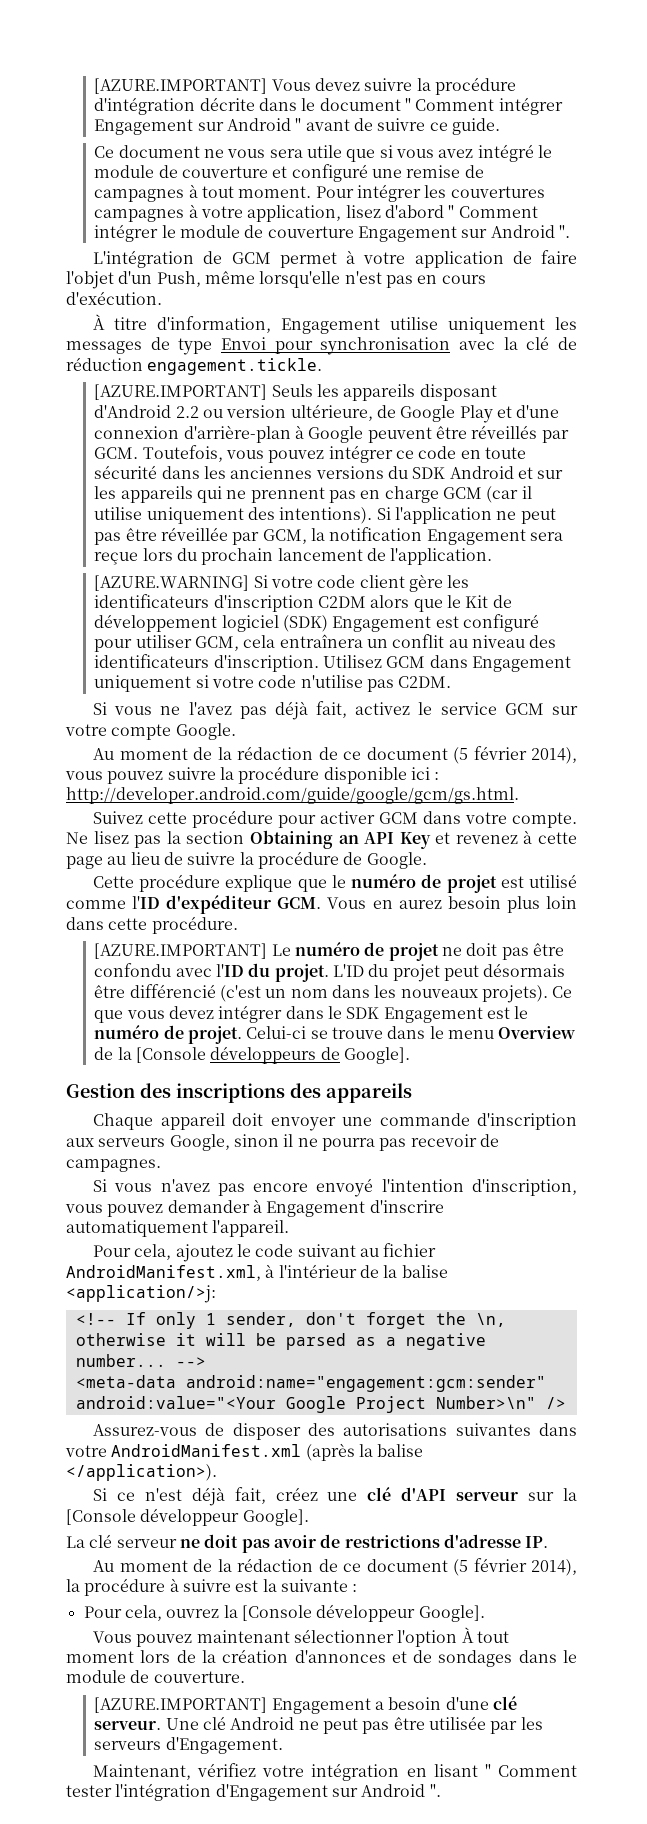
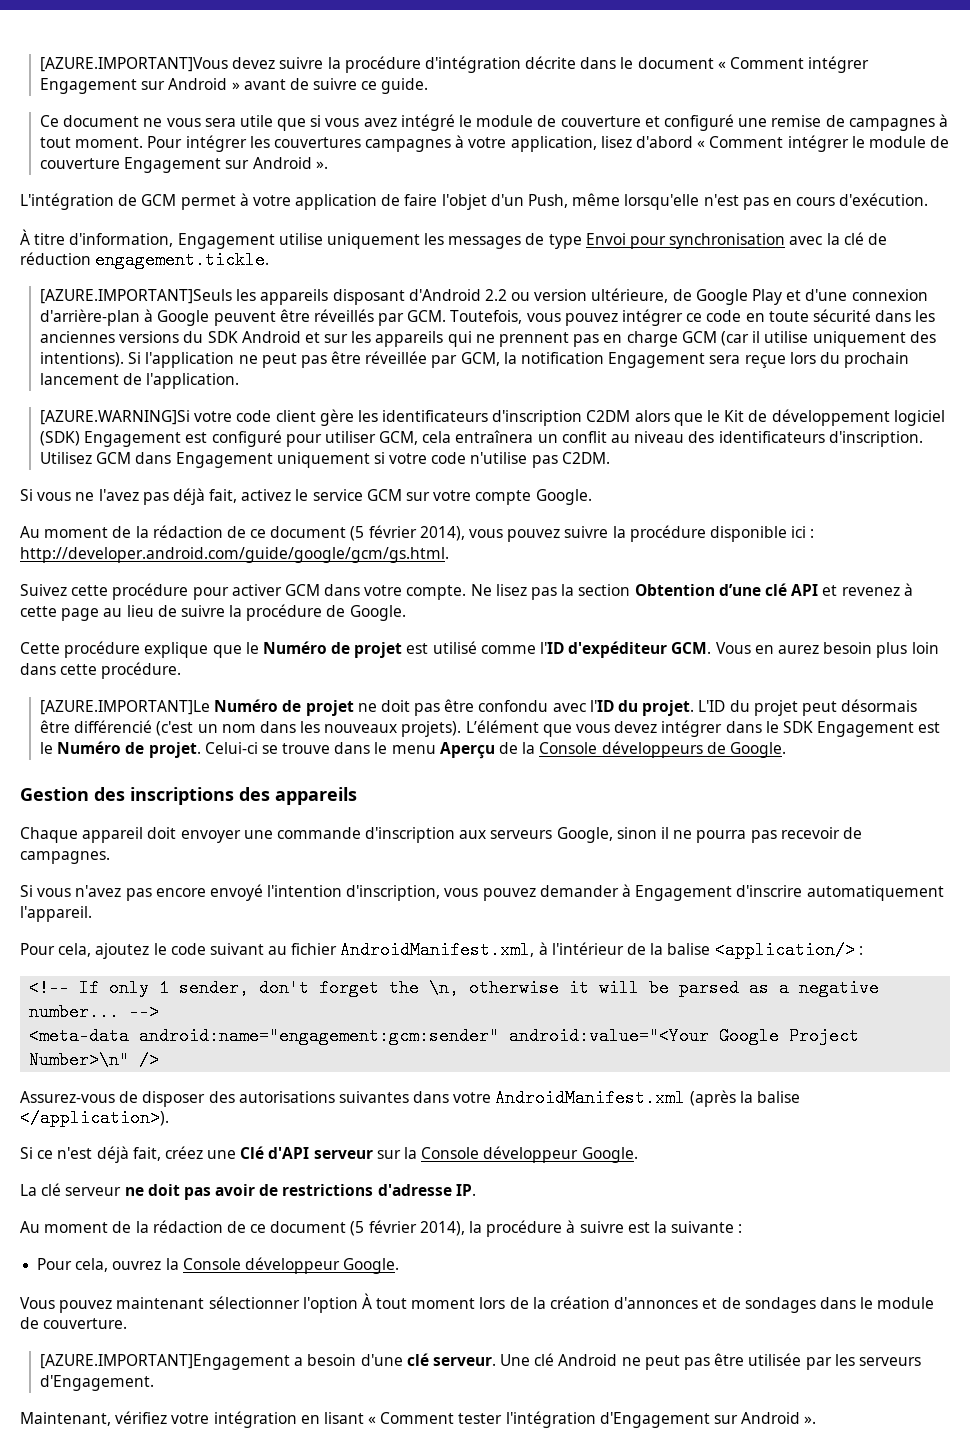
[94,78,311,94] [AZURE.IMPORTANT] Vous -> [39,57,228,72] [AZURE.IMPORTANT]Vous
[405,98,412,111] " -> [717,61,726,69] «
[295,118,302,131] " -> [231,82,240,90] »
[448,205,455,218] " -> [697,140,706,148] «
[558,225,570,238] ". -> [315,161,328,169] ».
[94,384,313,400] [AZURE.IMPORTANT] Seuls -> [39,289,232,304] [AZURE.IMPORTANT]Seuls
[94,575,268,591] [AZURE.WARNING] Si -> [39,410,190,425] [AZURE.WARNING]Si
[249,830,431,849] Obtaining an API Key -> [634,583,819,596] Obtention d’une clé API
[351,874,417,888] numéro -> [262,641,327,654] Numéro
[94,942,361,959] [AZURE.IMPORTANT] Le numéro -> [39,699,279,715] [AZURE.IMPORTANT]Le Numéro
[552,986,573,998] Ce -> [465,720,539,733] L’élément
[94,1025,160,1039] numéro -> [57,741,122,754] Numéro
[498,1026,576,1039] [94,1047,207,1063] Overview de la [Console -> [439,742,598,759] Aperçu de la Console
[344,1047,411,1064] Google]. -> [729,742,786,758] Google.
[66,1285,216,1303] <application/>j: -> [714,941,863,959] <application/> :
[367,1487,392,1501] clé -> [240,1146,265,1159] Clé
[66,1508,309,1526] [Console développeur Google]. -> [421,1146,638,1163] Console développeur Google.
[241,1604,485,1622] [Console développeur Google]. -> [182,1257,400,1274] Console développeur Google.
[94,1697,371,1714] [AZURE.IMPORTANT] Engagement -> [39,1354,290,1370] [AZURE.IMPORTANT]Engagement
[484,1764,491,1777] " -> [368,1416,377,1424] «
[429,1784,441,1797] ". -> [804,1416,817,1424] ».

